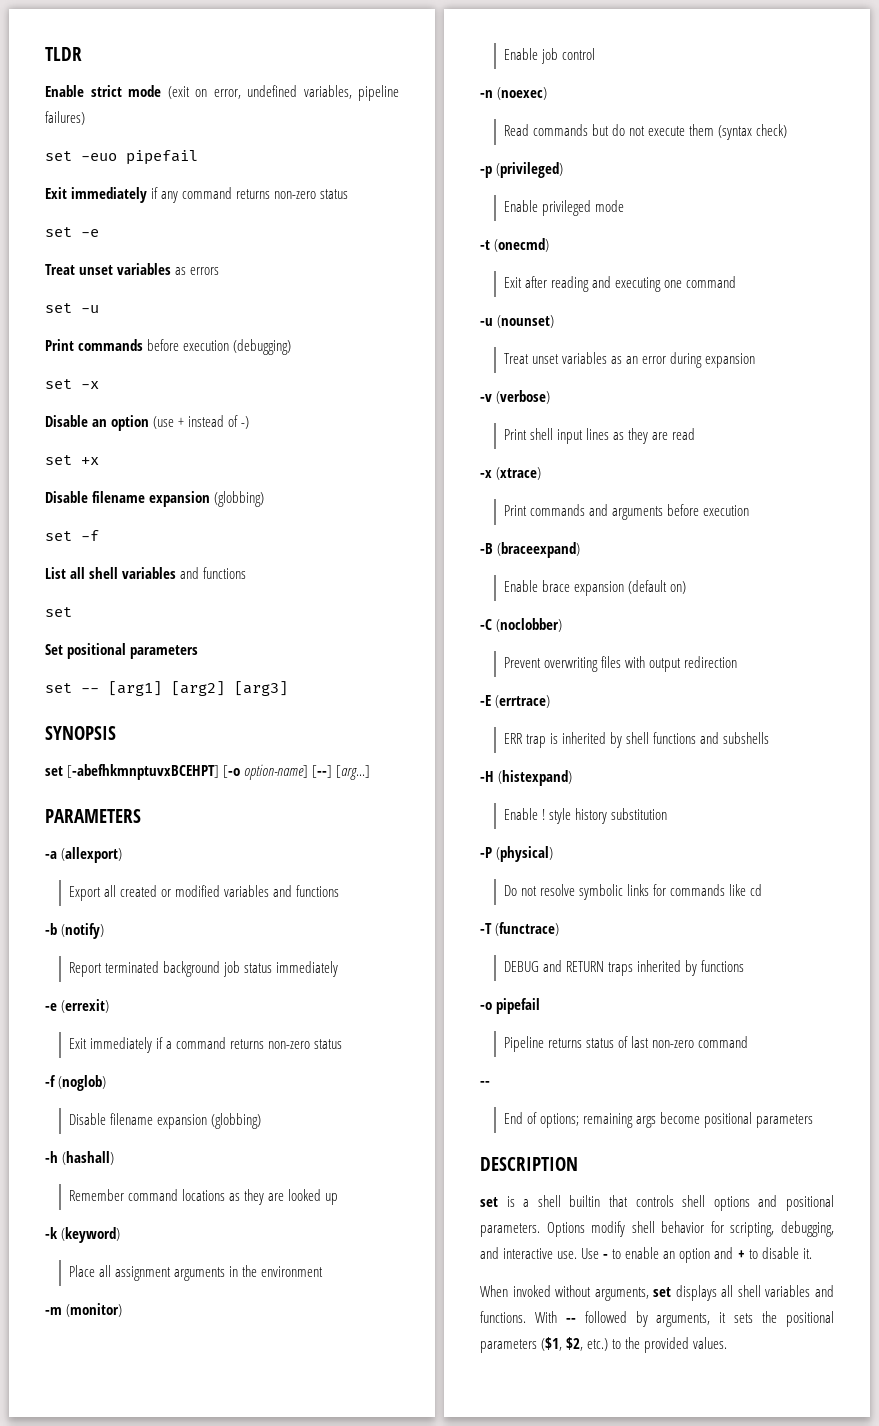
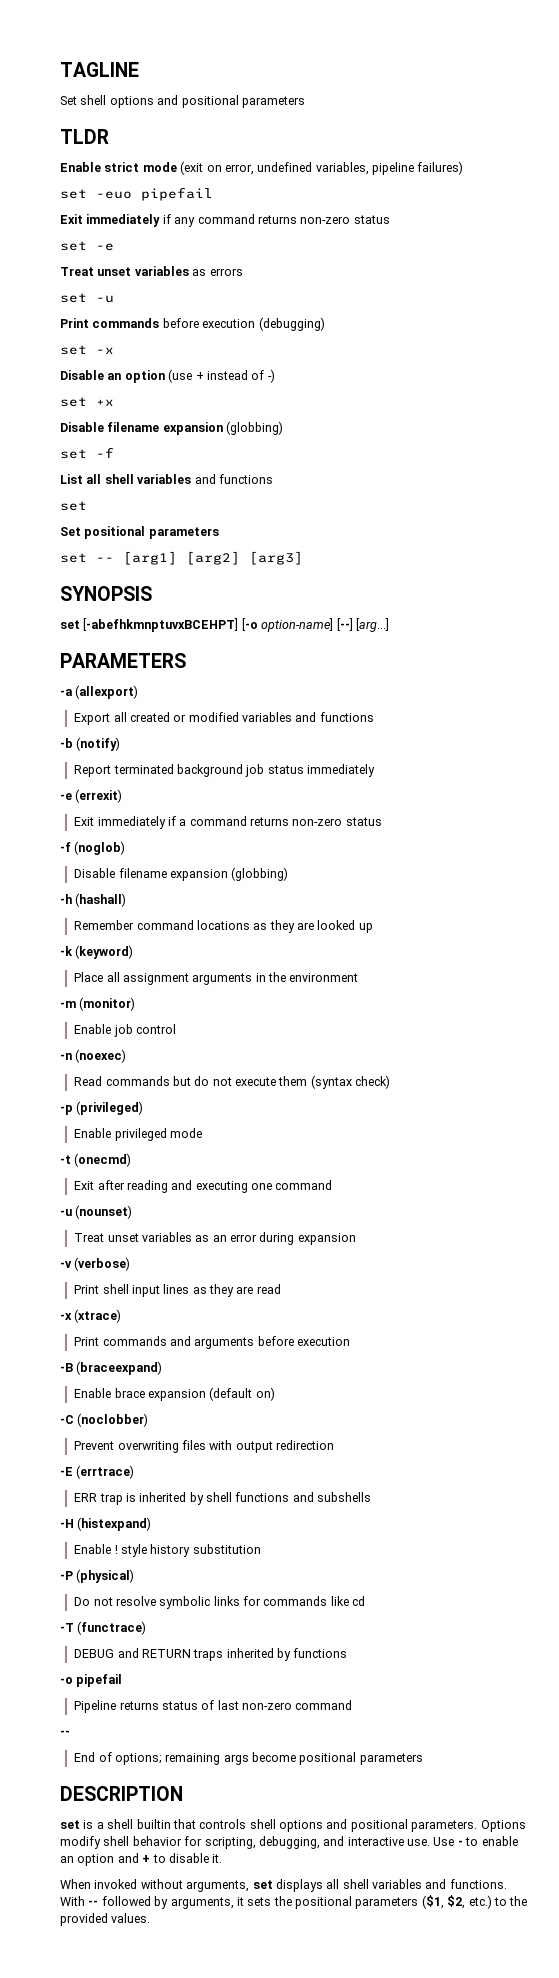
(45, 54) none -> [60,62,139,77] [60,95,305,108] TAGLINE // Set shell options and positional parameters //

